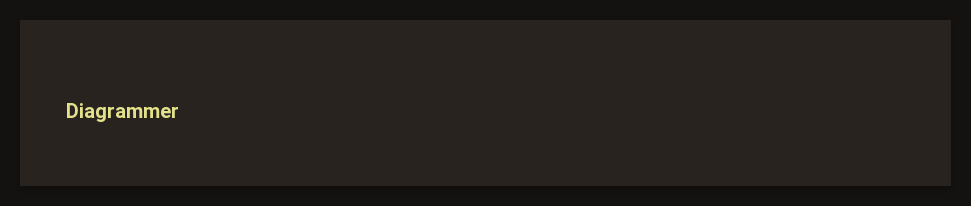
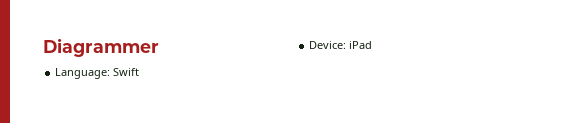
(179, 112) none -> [55,68,140,79] [309,41,373,49] // Language: Swift // Device: iPad

